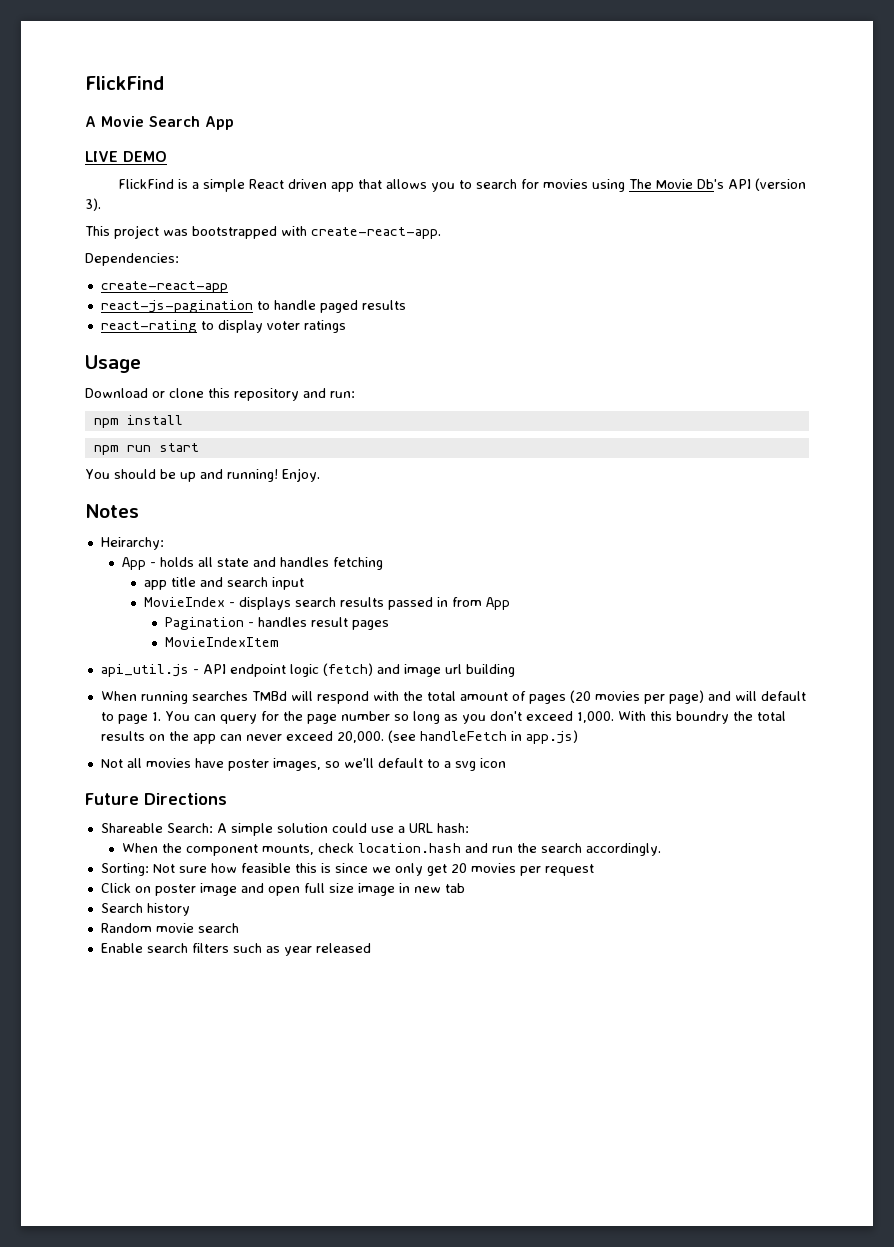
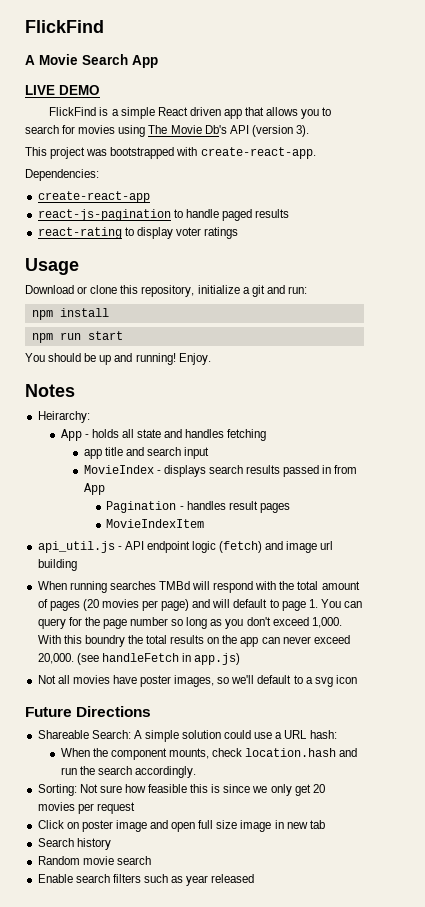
[234,388,299,401] repository -> [141,285,265,297] repository, initialize a git

